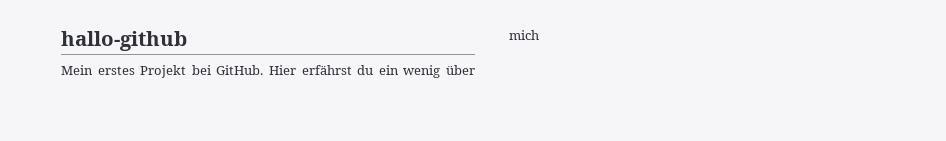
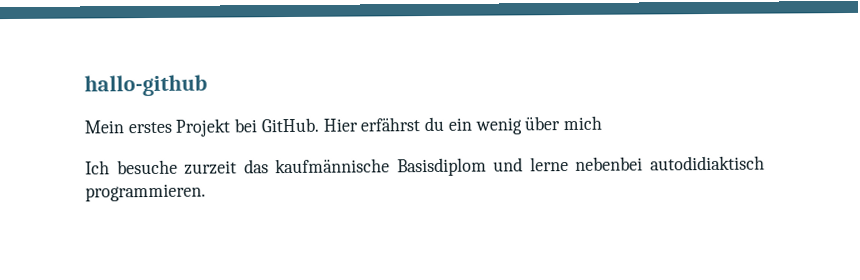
(539, 35) none -> [85,155,765,177] [85,183,206,202] // Ich besuche zurzeit das kaufmännische Basisdiplom und lerne nebenbei autodidiaktisch programmieren.

